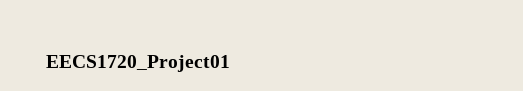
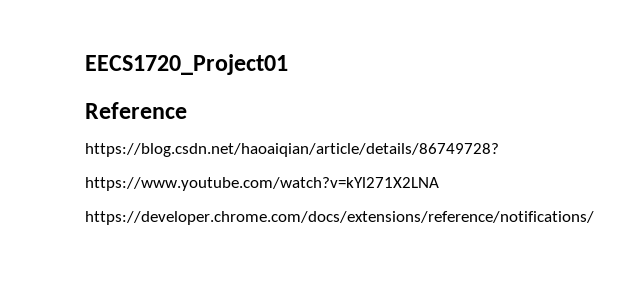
(230, 63) none -> [85,102,187,119] [85,143,499,157] [85,177,439,191] [85,211,594,225] // Reference // https://blog.csdn.net/haoaiqian/article/details/86749728? // https://www.youtube.com/watch?v=kYl271X2LNA // https://developer.chrome.com/docs/extensions/reference/notifications/

